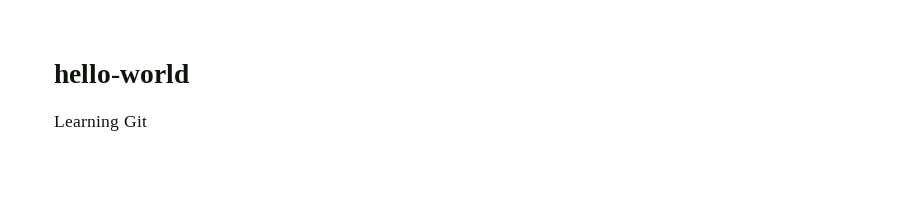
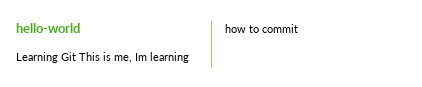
(147, 121) none -> [79,52,189,63] [225,24,298,33] This is me, Im learning how to commit

